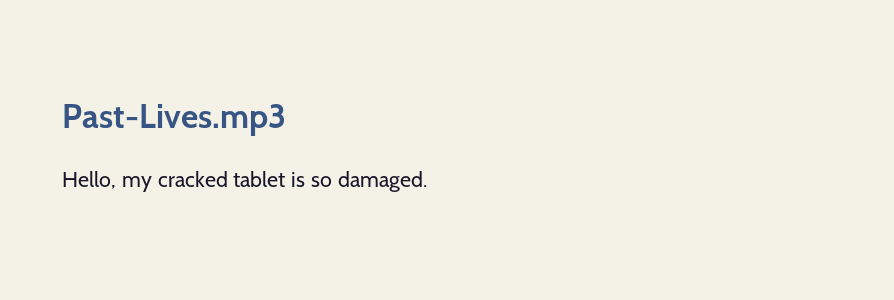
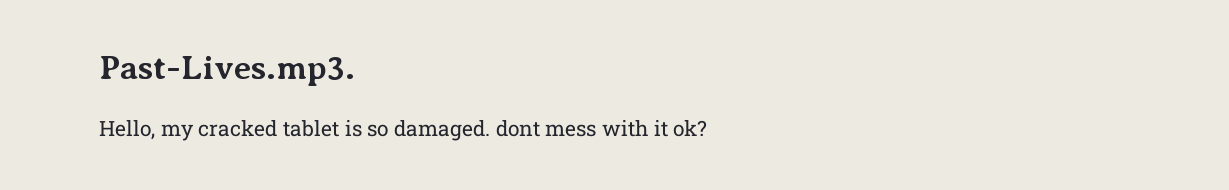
[62,104,286,136] Past-Lives.mp3 -> [99,56,355,86] Past-Lives.mp3.
(427, 181) none -> [495,120,708,137] dont mess with it ok?

